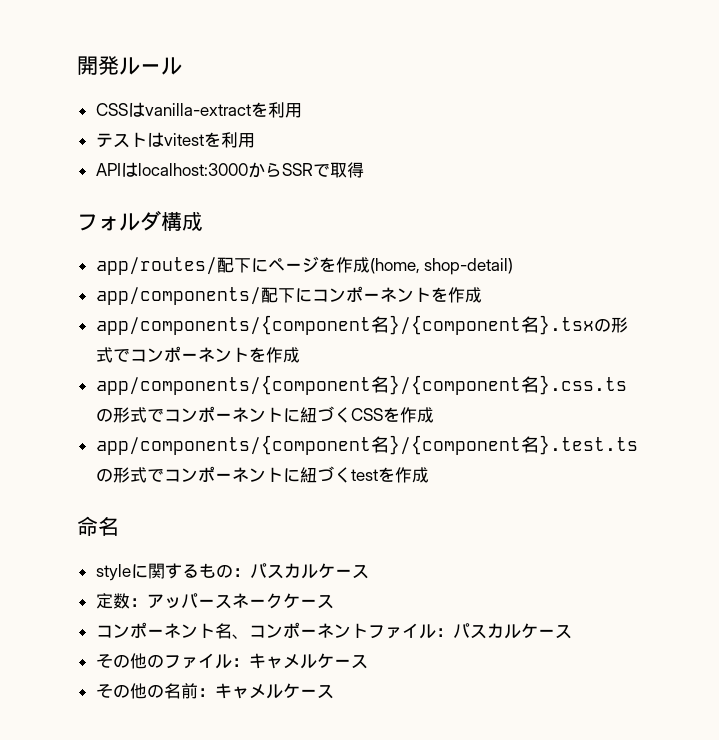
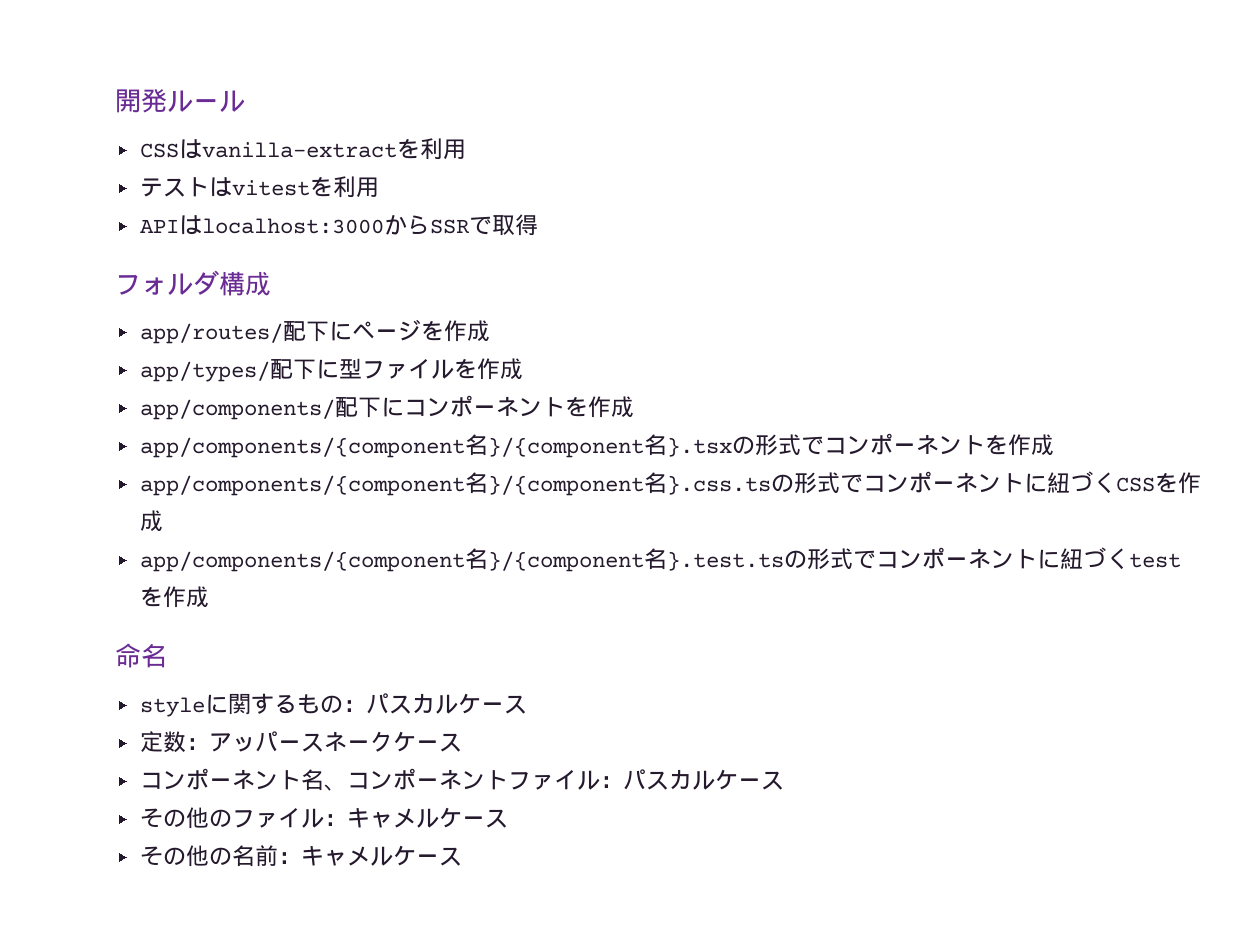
[369,258,514,275] (home, shop-detail) -> [139,358,523,382] // app/types/配下に型ファイルを作成

